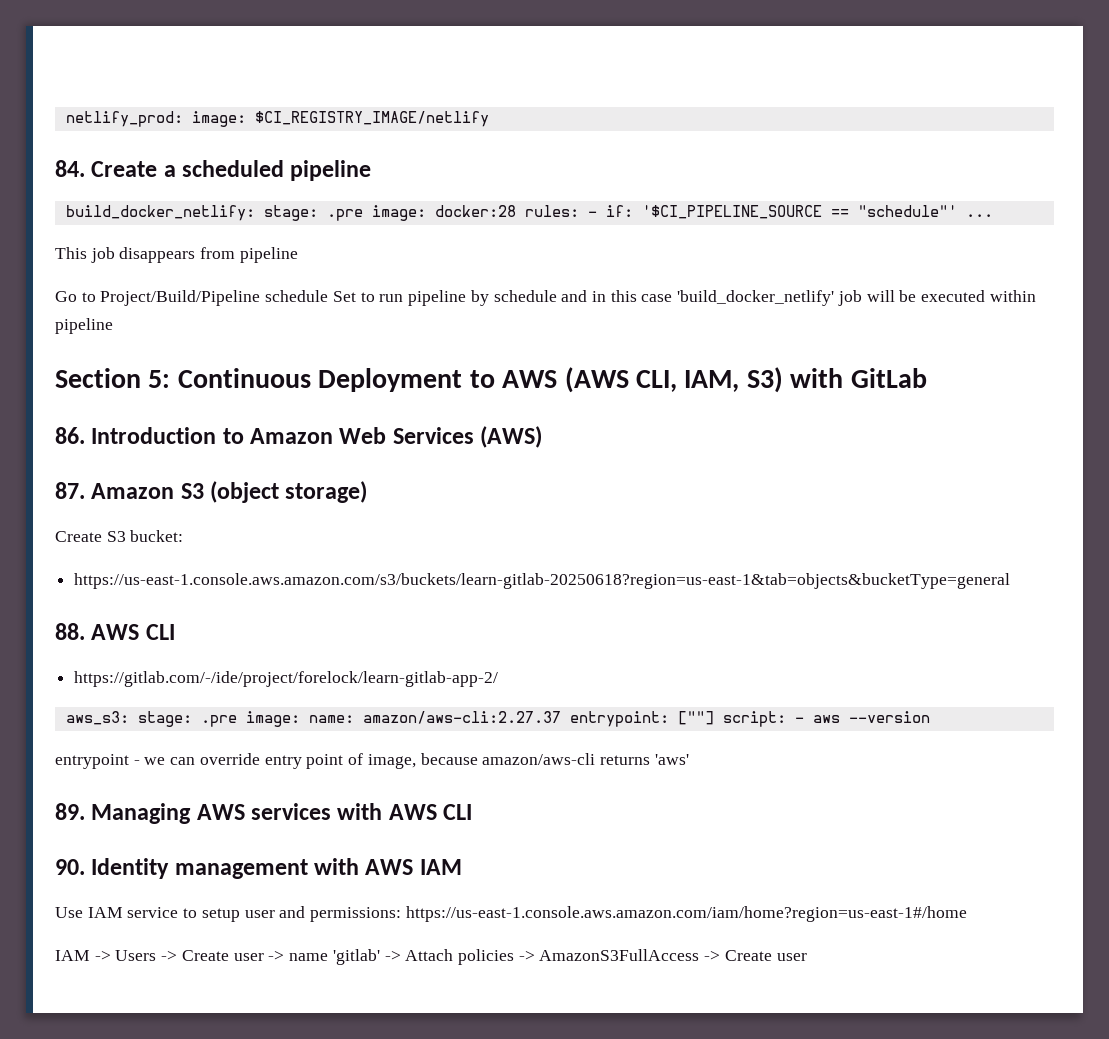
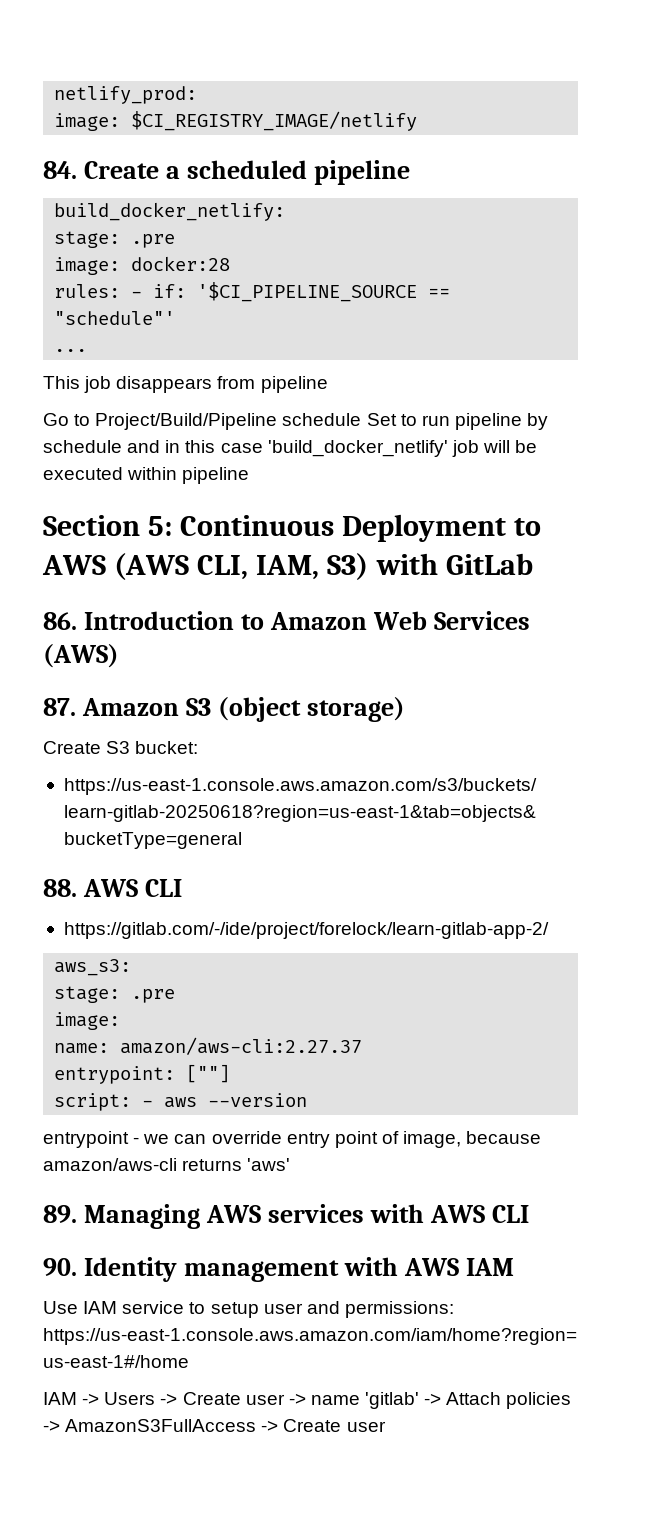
(183, 119) none -> (198, 95) //
[263,205,363,221] stage: .pre -> [54,231,176,248] // stage: .pre //
(516, 211) none -> (231, 263) //
(957, 211) none -> (176, 318) //
[137,711,300,727] stage: .pre image: -> [54,986,176,1003] [54,1012,121,1030] // stage: .pre // image: //
(561, 717) none -> (363, 1046) //
(714, 718) none -> (231, 1073) //

